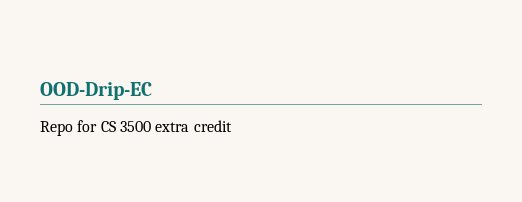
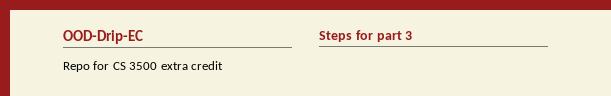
(232, 126) none -> [319,30,413,42] // Steps for part 3

